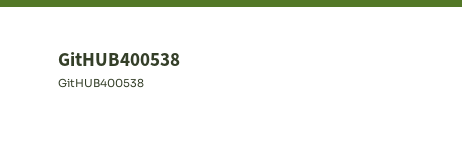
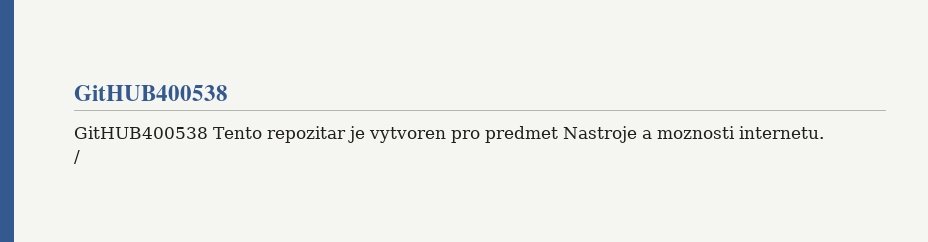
(144, 83) none -> [213,126,824,143] [74,150,80,164] Tento repozitar je vytvoren pro predmet Nastroje a moznosti internetu. // /

